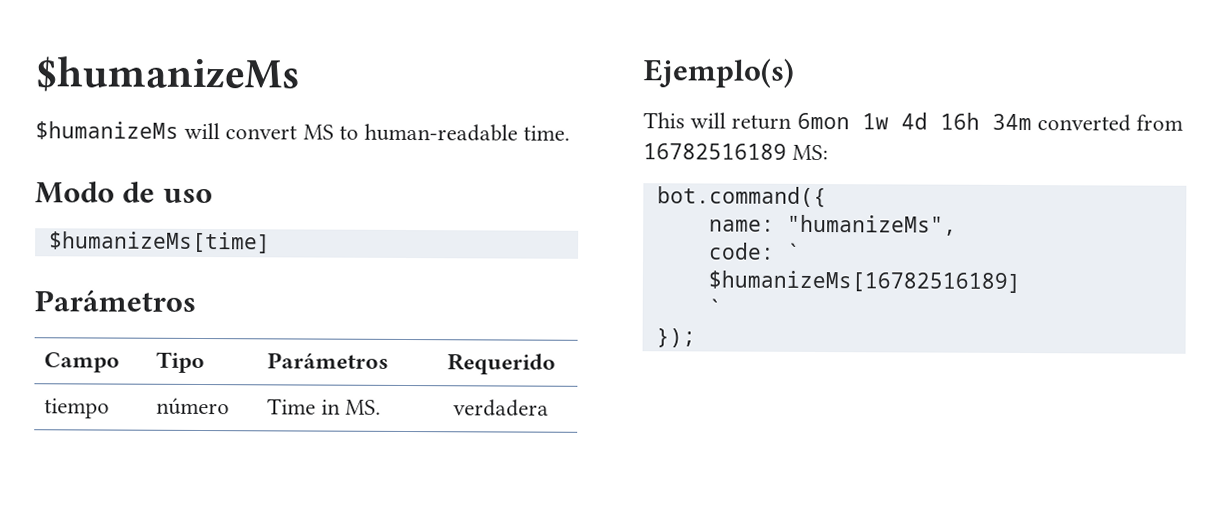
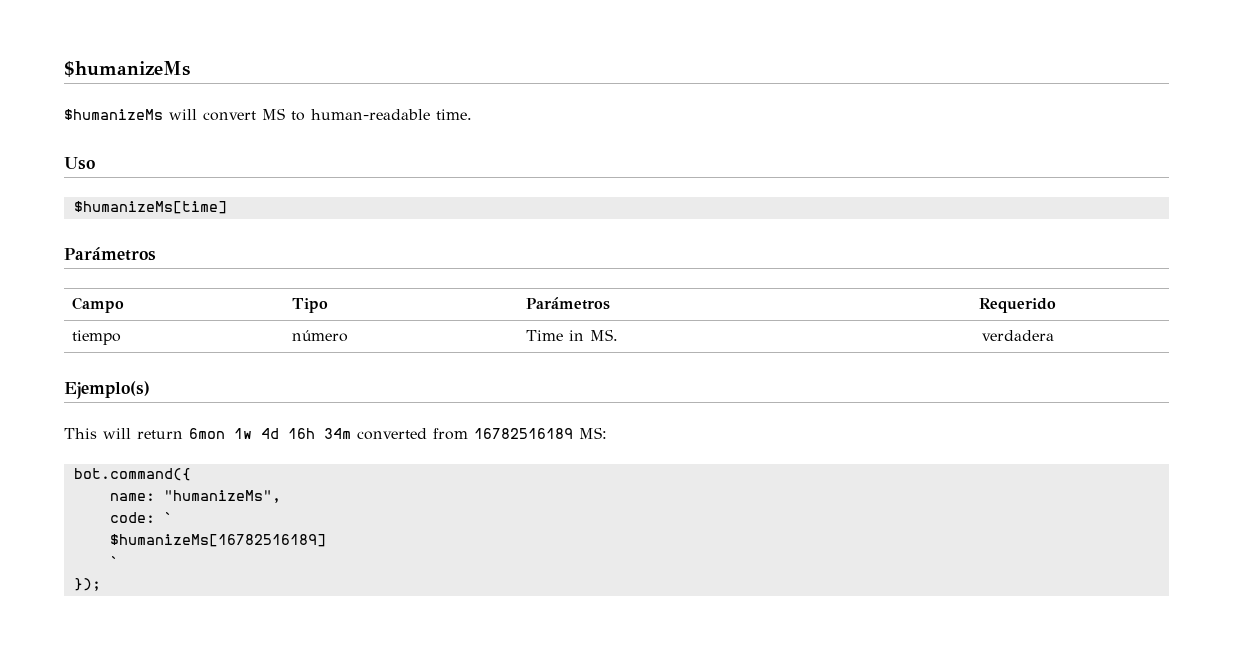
[35,181,213,204] Modo de uso -> [64,157,95,170] Uso

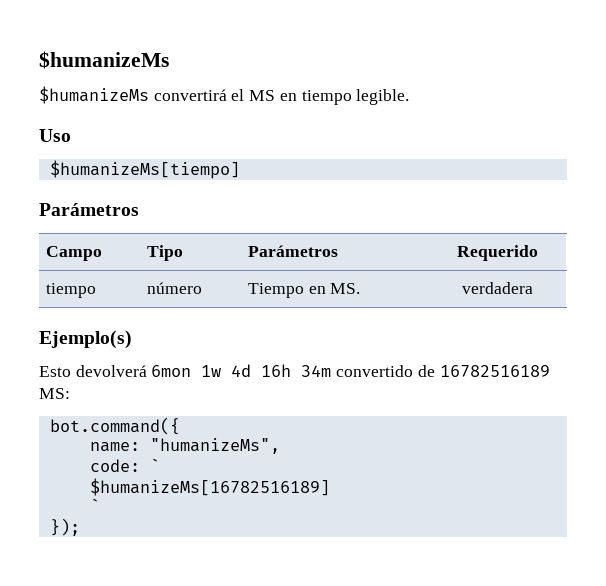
[169,108,472,121] will convert MS to human-readable time. -> [153,89,410,105] convertirá el MS en tiempo legible.
[73,201,227,214] $humanizeMs[time] -> [49,160,240,179] $humanizeMs[tiempo]
[525,330,584,341] Time in -> [248,283,326,298] Tiempo en
[64,428,183,439] This will return -> [39,365,147,377] Esto devolverá
[357,428,468,440] converted from -> [336,365,435,377] convertido de

